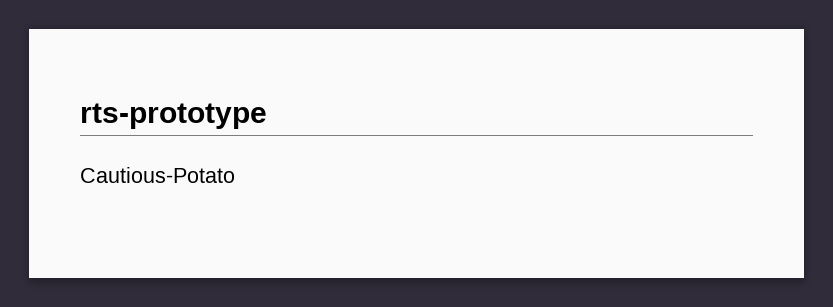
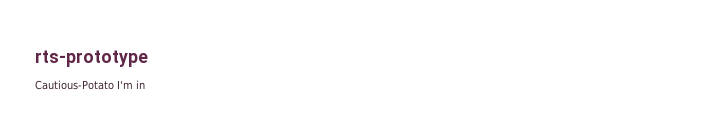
(235, 175) none -> [117,80,145,89] I'm in

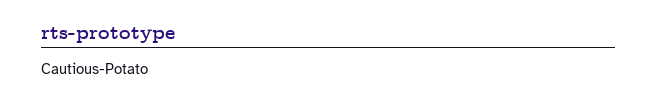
[117,80,145,89] I'm in -> (148, 68) none

